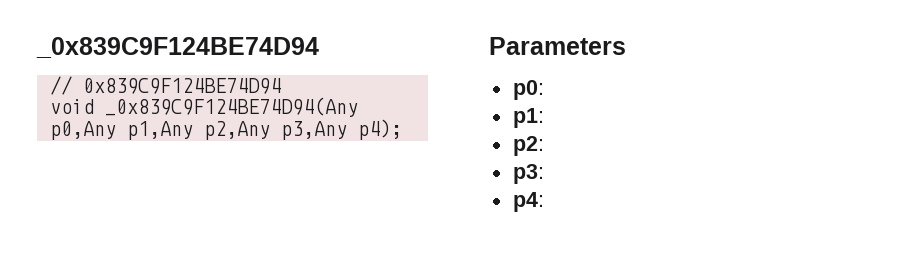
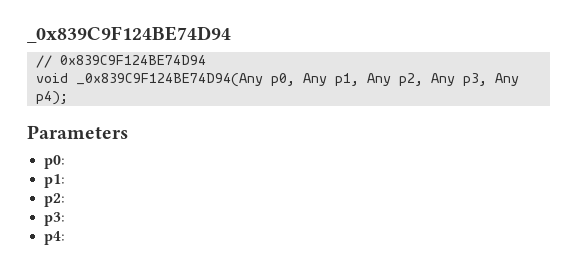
[49,121,347,140] p0,Any p1,Any p2,Any p3,Any -> [271,73,520,86] p0, Any p1, Any p2, Any p3, Any

